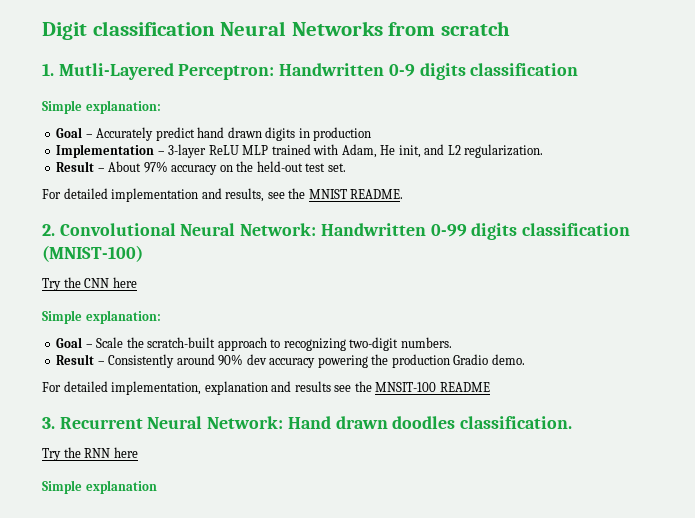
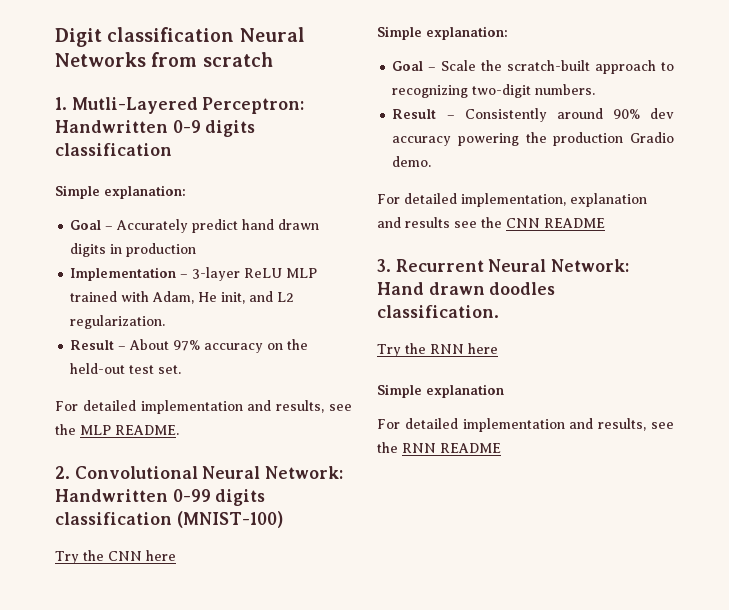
[308,189,347,199] MNIST -> [80,425,111,435] MLP
[375,382,437,392] MNSIT-100 -> [506,218,540,228] CNN
(157, 487) none -> [377,418,674,432] [377,442,501,453] // For detailed implementation and results, see the RNN README

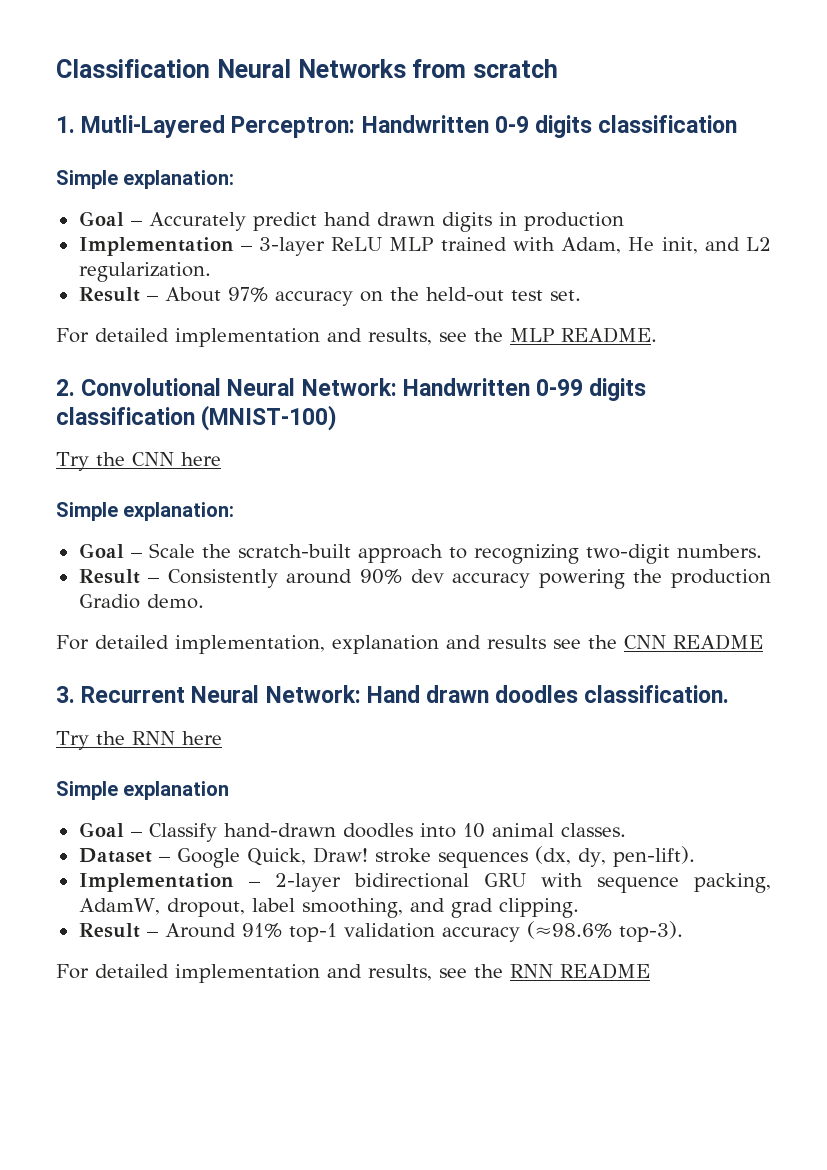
[55,27,235,47] Digit classification -> [56,59,210,78] Classification
(504, 391) none -> [78,822,626,842] [78,846,695,868] [78,873,771,893] [78,898,579,918] [78,921,683,942] // Goal – Classify hand-drawn doodles into 10 animal classes. // Dataset – Google Quick, Draw! stroke sequences (dx, dy, pen-lift). // Implementation – 2-layer bidirectional GRU with sequence packing, AdamW, dropout, label smoothing, and grad clipping. // Result – Around 91% top-1 validation accuracy (≈98.6% top-3).

